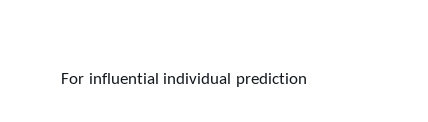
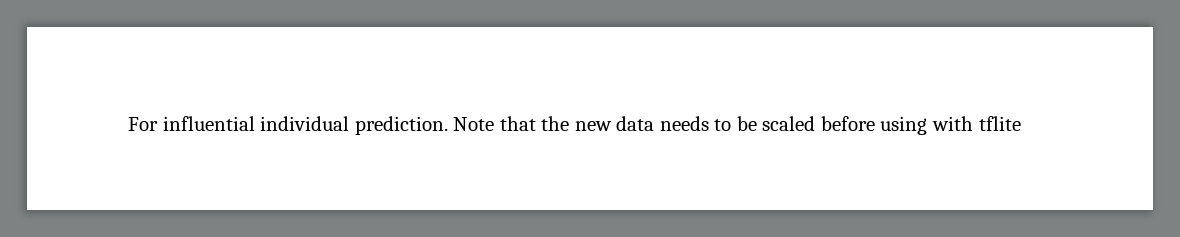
[235,73,307,87] prediction -> [354,116,1021,135] prediction. Note that the new data needs to be scaled before using with tflite

